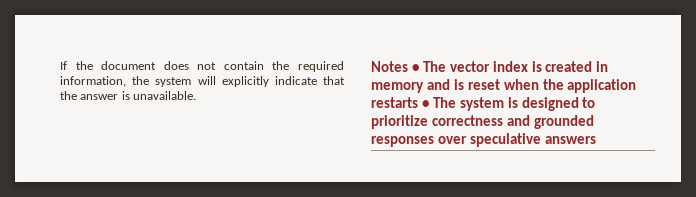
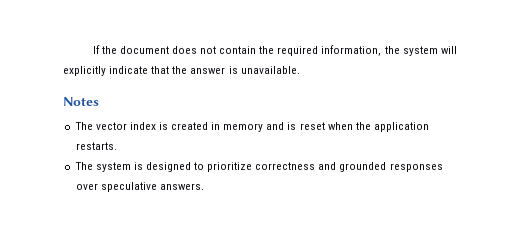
[411,64,419,72] • -> (99, 101) //
[371,97,429,108] restarts • -> [75,142,117,150] restarts. //
[544,136,596,144] answers -> [159,183,204,190] answers.

